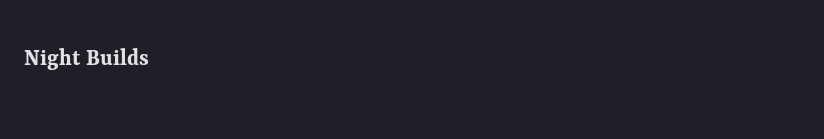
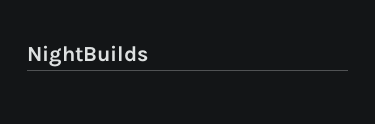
[24,48,150,70] Night Builds -> [27,45,148,67] NightBuilds

